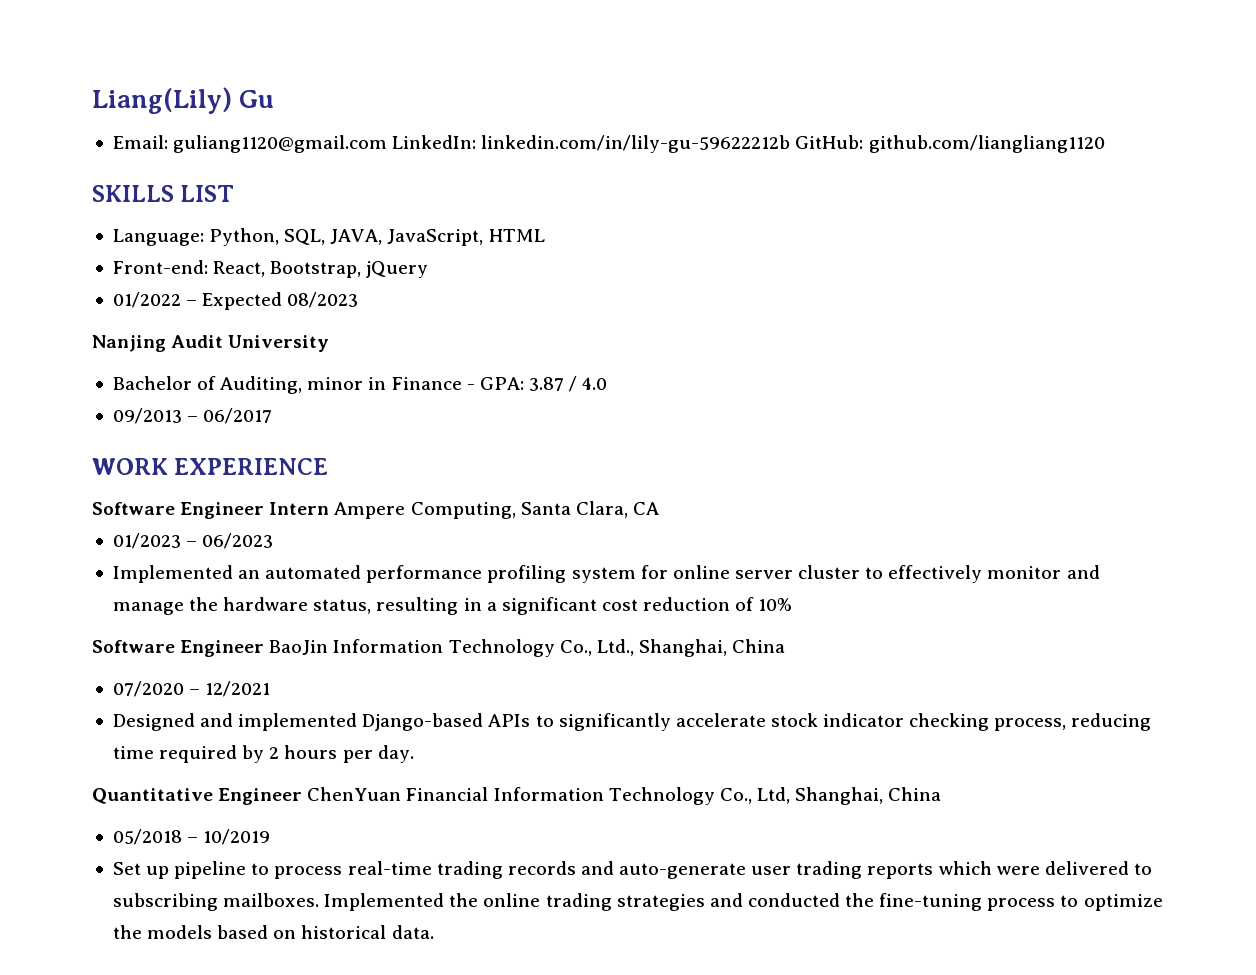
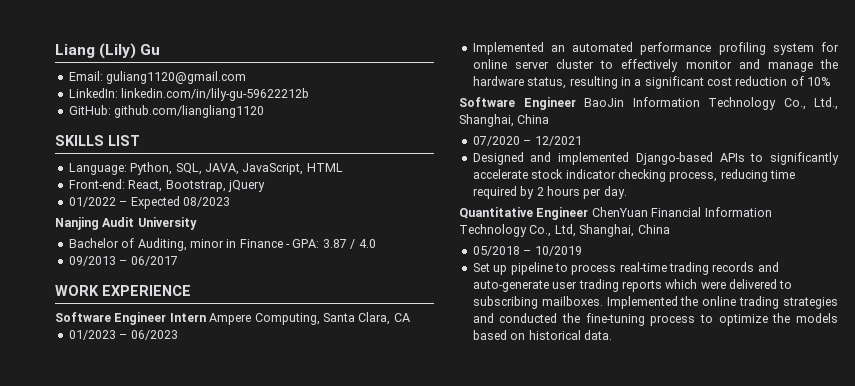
[92,87,232,114] Liang(Lily) -> [55,43,137,59] Liang (Lily)
(388, 144) none -> (247, 77) //
(791, 144) none -> (310, 94) //

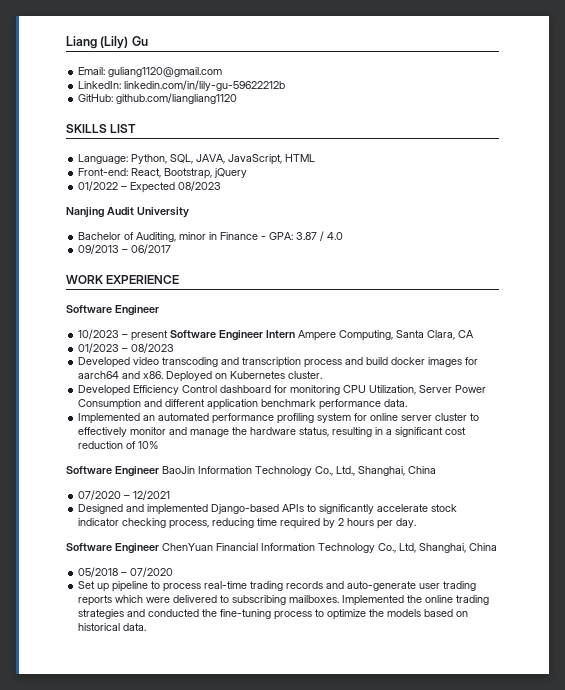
(167, 318) none -> [78,329,264,341] // 10/2023 – present Software Engineer
[130,330,178,340] 06/2023 -> [131,343,175,353] [78,357,479,368] [78,371,323,382] [78,385,487,396] [78,399,408,410] 08/2023 // Developed video transcoding and transcription process and build docker images for aarch64 and x86. Deployed on Kubernetes cluster. // Developed Efficiency Control dashboard for monitoring CPU Utilization, Server Power Consumption and different application benchmark performance data.
[459,207,533,219] Quantitative -> [66,543,112,551] Software
[534,246,582,256] 10/2019 -> [130,567,174,577] 07/2020

